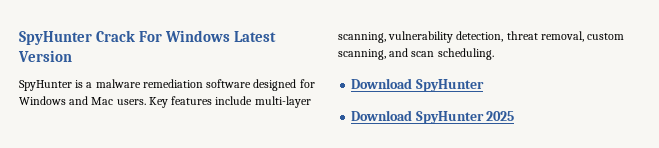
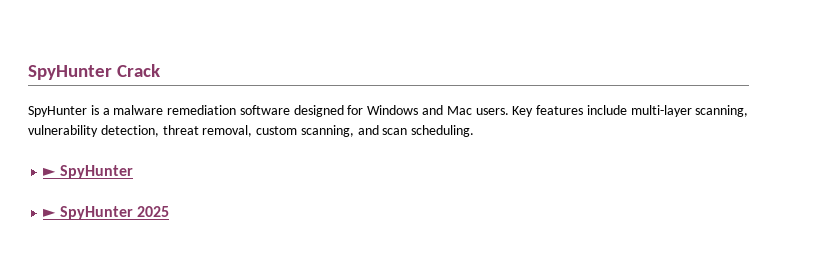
[139,30,277,42] [18,50,72,62] For Windows Latest Version -> (161, 70) none
[351,78,413,89] Download -> [43,167,57,176] ►
[351,110,413,121] Download -> [43,208,57,217] ►

